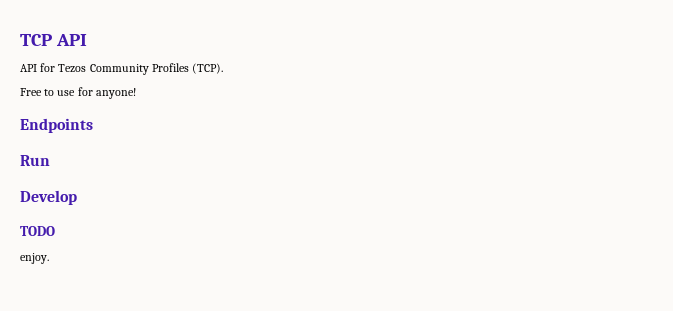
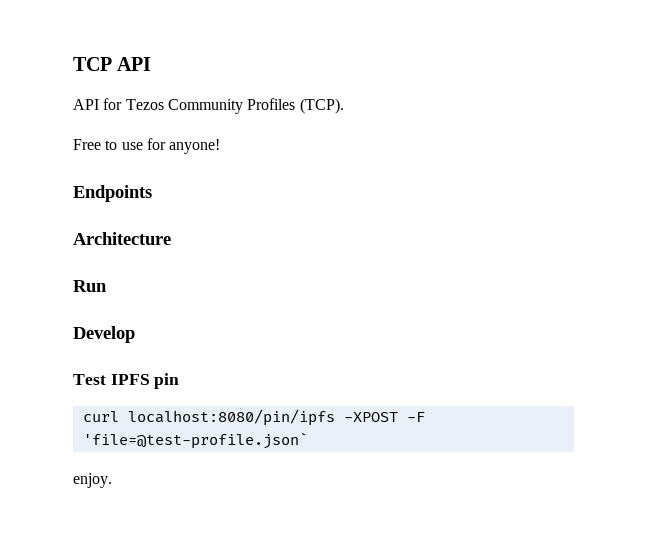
(93, 125) none -> [73,232,171,245] // Architecture
[20,226,55,236] TODO -> [73,373,180,389] [82,409,425,426] [82,432,308,449] Test IPFS pin // curl localhost:8080/pin/ipfs -XPOST -F 'file=@test-profile.json`

